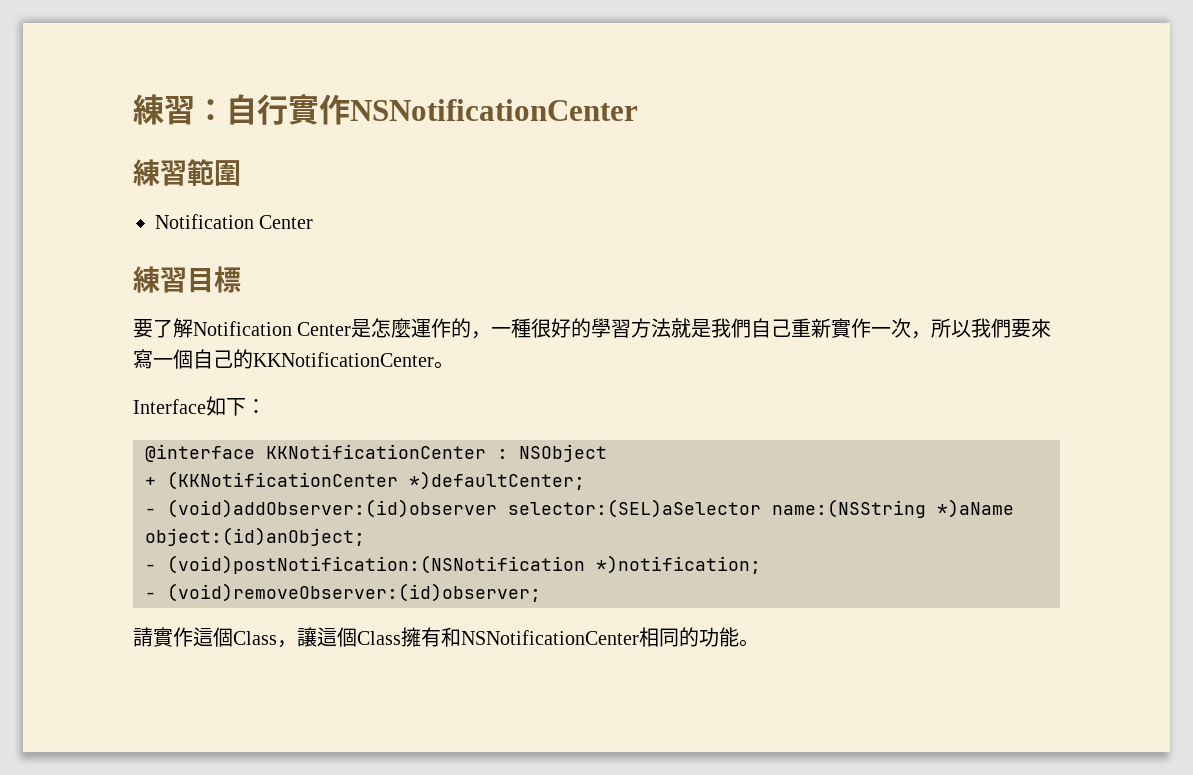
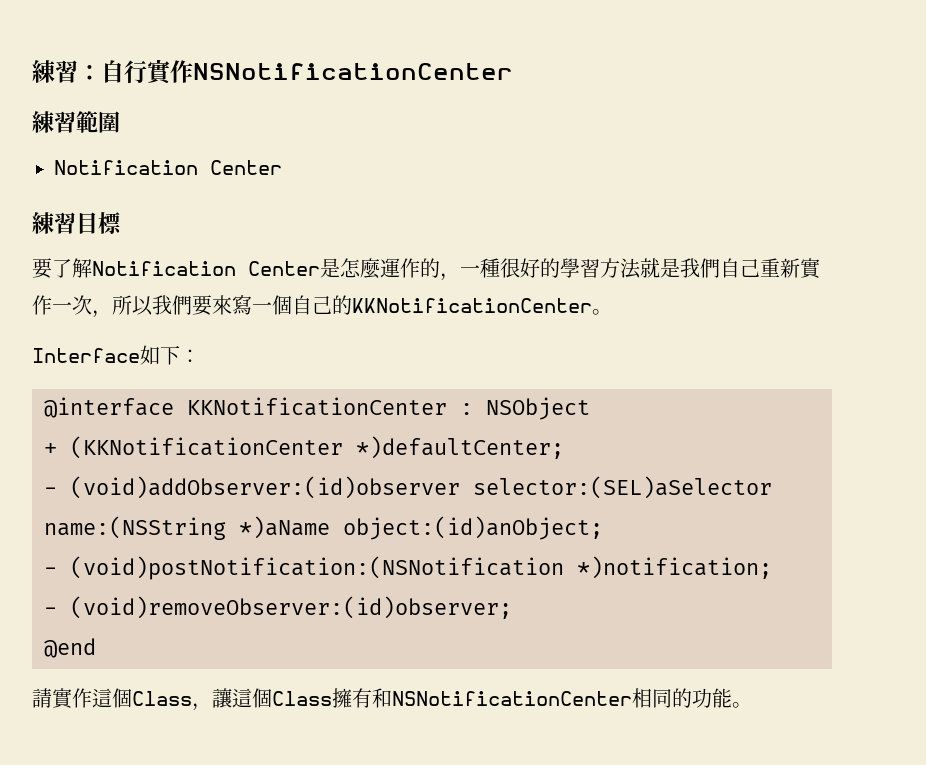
(541, 592) none -> [44,638,96,658] // @end

